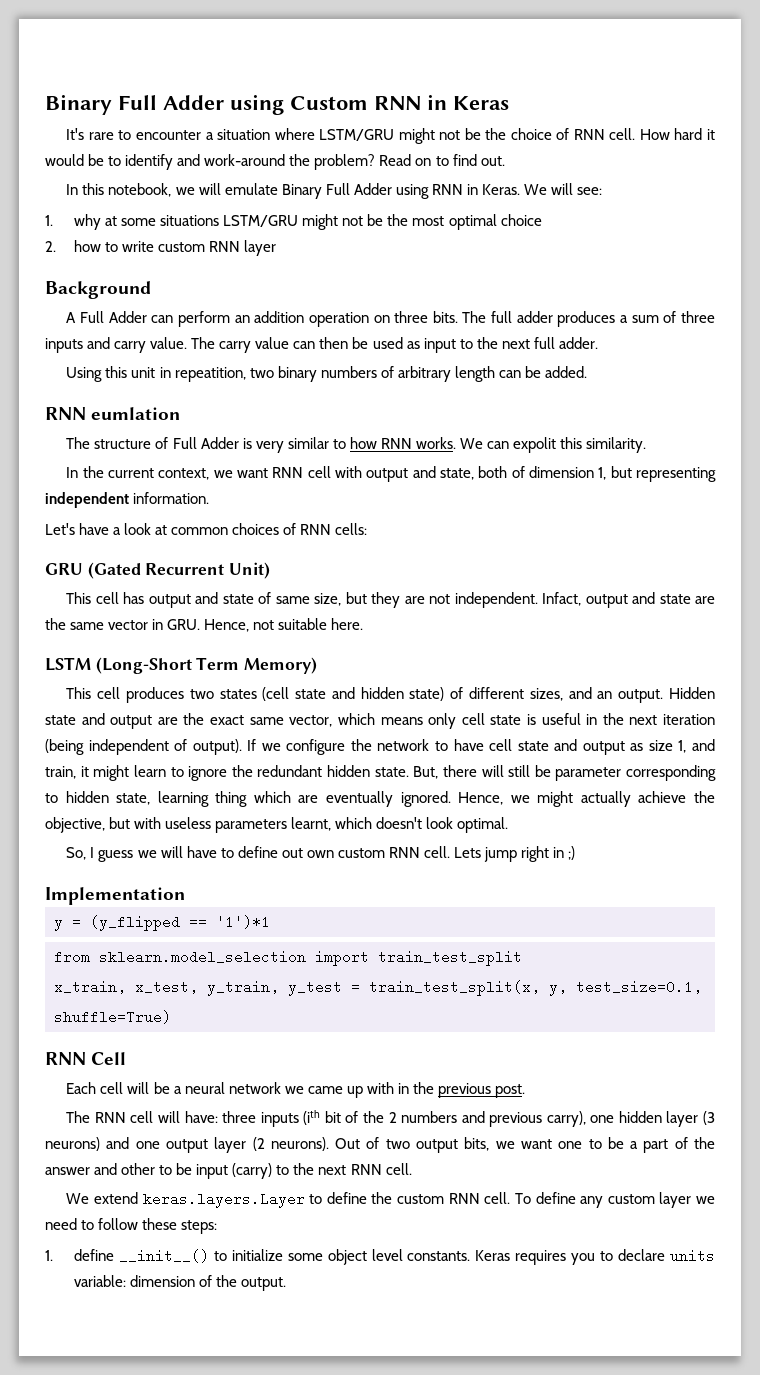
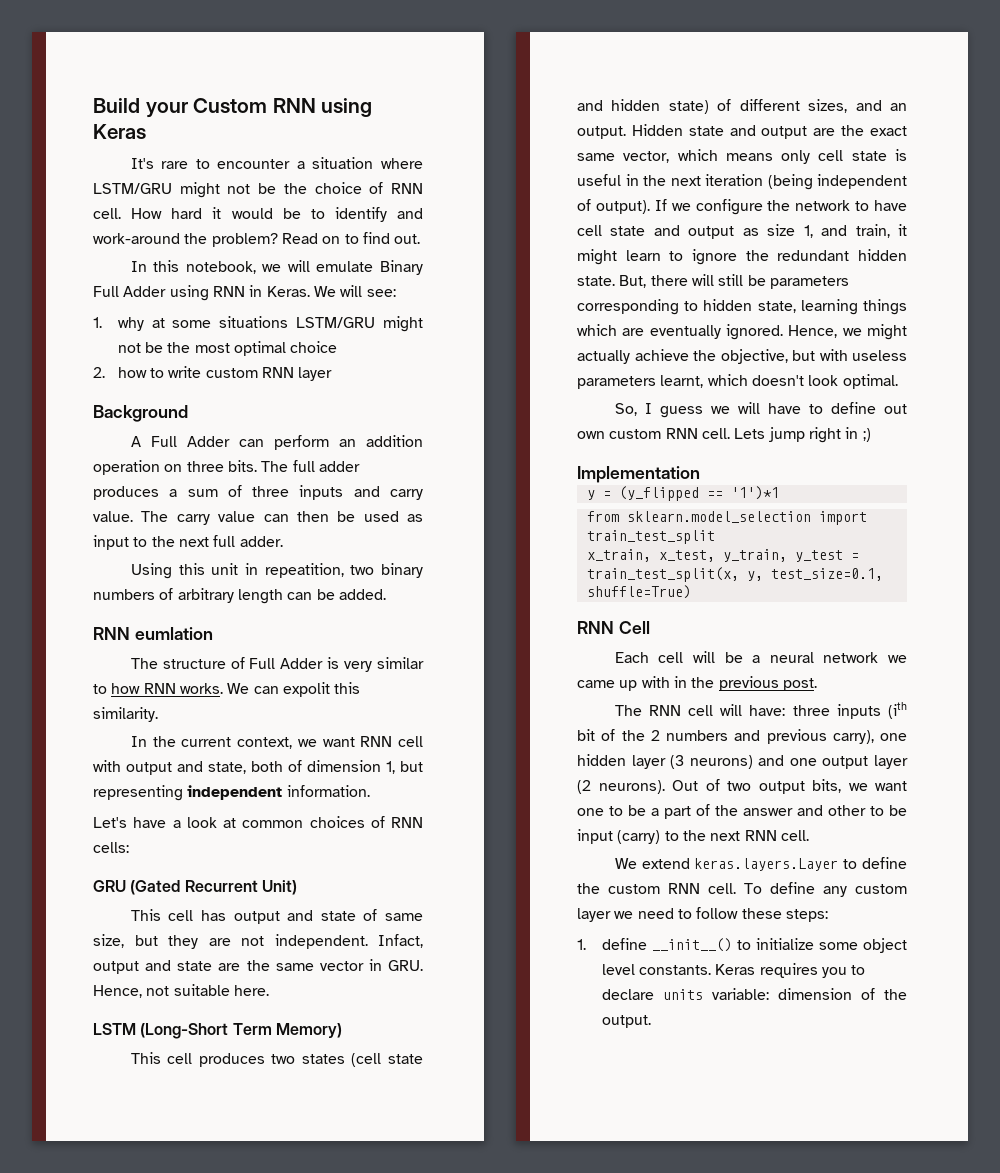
[45,94,284,115] Binary Full Adder using -> [93,98,188,118] Build your
[427,94,447,110] in -> [321,98,373,117] using
[555,767,622,781] parameter -> [769,276,849,289] parameters
[215,791,248,807] thing -> [863,299,907,315] things

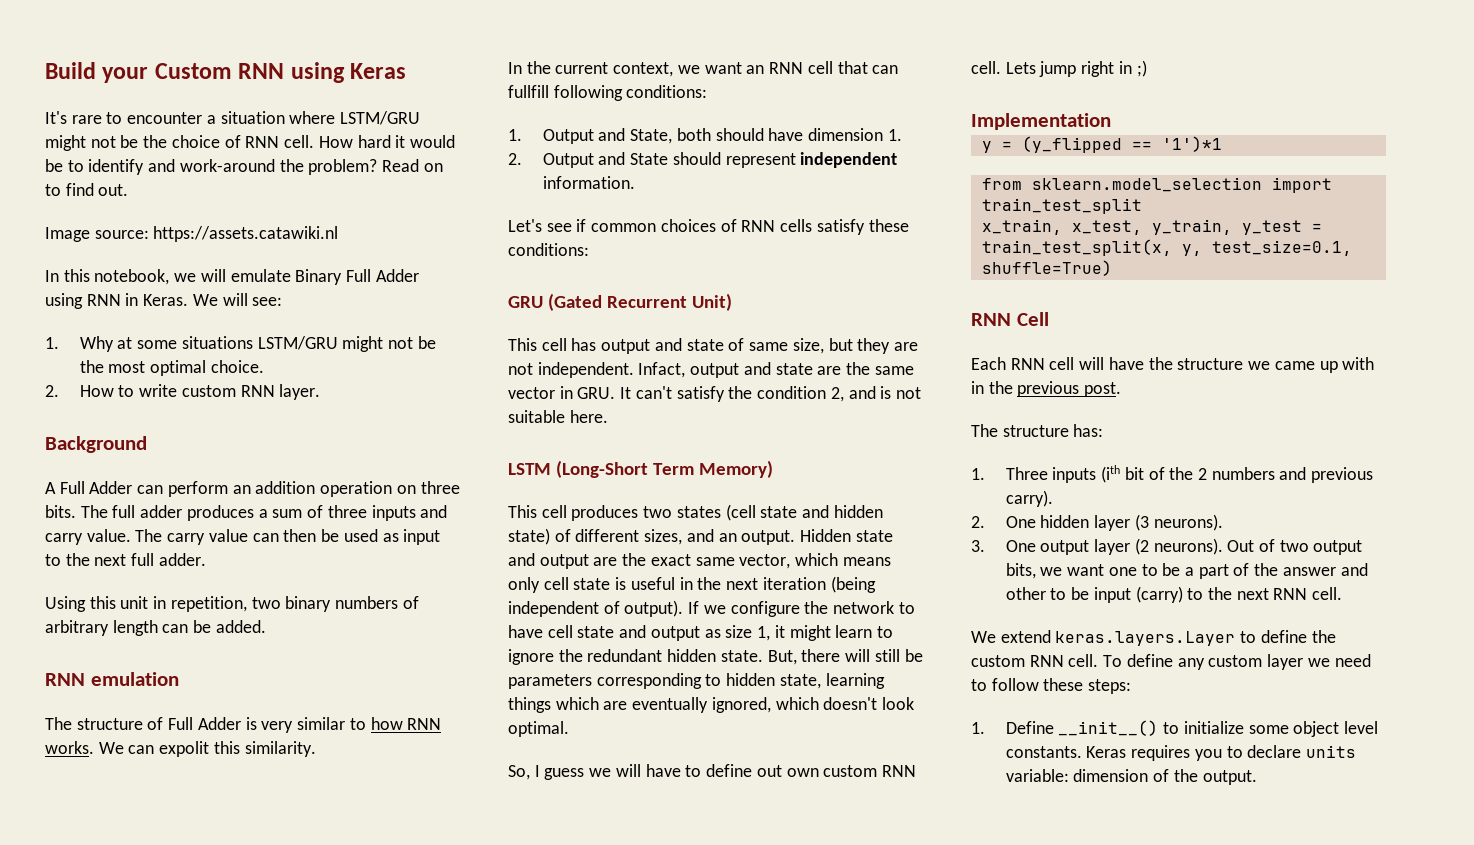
(421, 239) none -> [45,226,339,242] // Image source: https://assets.catawiki.nl
[117,317,144,331] why -> [79,336,114,352] Why
[290,341,338,353] [93,367,147,378] choice // 2. how -> [210,360,264,373] [45,385,114,397] choice. // 2. How
[298,367,333,381] layer -> [279,384,321,400] layer.
[264,563,344,578] repeatition, -> [170,596,247,612] repetition,
[134,627,213,640] eumlation -> [90,672,179,686] emulation
[360,736,423,747] [93,760,423,775] [93,785,370,801] [93,816,423,828] [93,842,129,853] RNN cell with output and state, both of dimension 1, but representing independent information. // Let's have a look at common choices of RNN cells: -> [746,61,899,74] [508,85,708,101] [508,128,902,144] [508,152,898,168] [542,176,635,189] [508,219,909,235] [508,243,589,256] an RNN cell that can fullfill following conditions: // 1. Output and State, both should have dimension 1. // 2. Output and State should represent independent information. // Let's see if common choices of RNN cells satisfy these conditions:
[93,985,142,998] Hence, -> [620,386,892,402] It can't satisfy the condition 2, and is
[821,224,890,238] and train, -> (771, 633) none
[726,324,907,340] [577,349,907,364] [577,375,704,389] ignored. Hence, we might actually achieve the objective, but with useless parameters learnt, -> [711,697,771,713] ignored,
[658,651,879,663] cell will be a neural network -> [1010,357,1244,370] RNN cell will have the structure
[648,704,830,716] RNN cell will have: three -> [1002,424,1104,437] [971,467,1048,480] structure has: // 1. Three
[832,730,907,744] [577,754,817,769] carry), one hidden layer (3 neurons) and one -> [1005,490,1053,507] [971,514,1223,531] [971,540,1036,552] carry). // 2. One hidden layer (3 neurons). // 3. One
[601,938,647,950] define -> [1005,721,1054,734] Define

